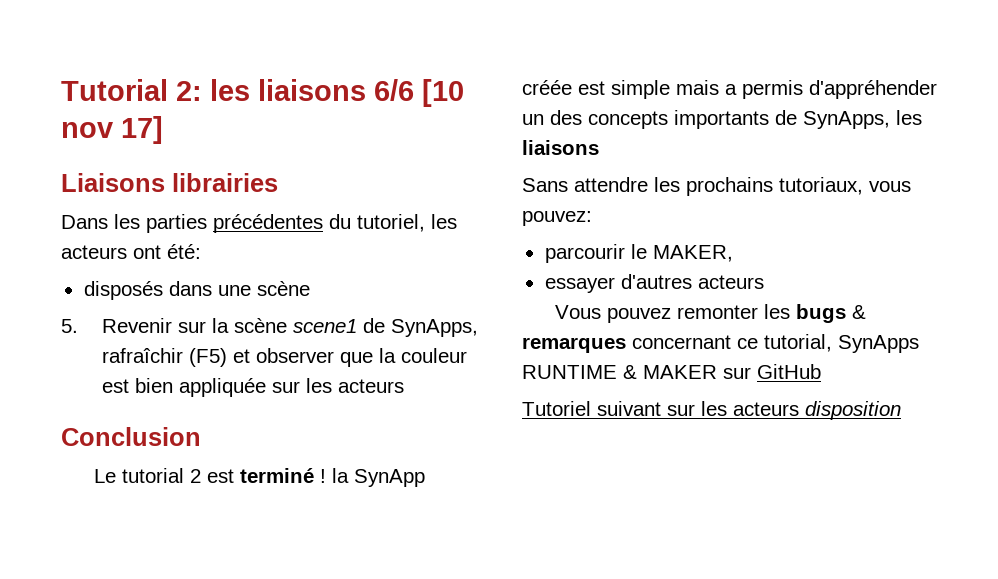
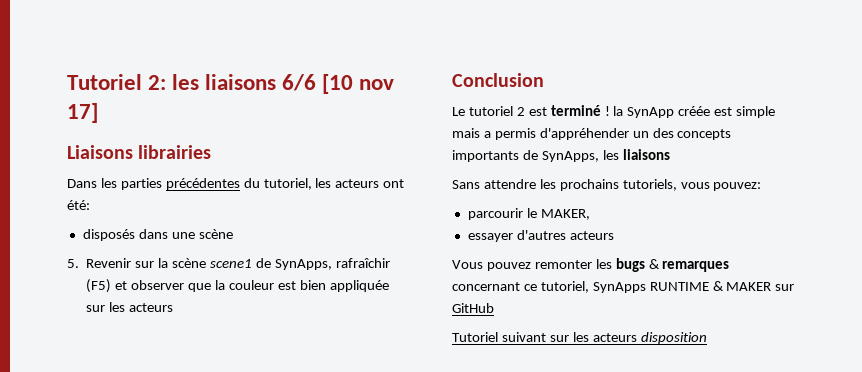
[61,79,168,101] Tutorial -> [67,74,142,90] Tutoriel
[121,468,184,483] tutorial -> [468,106,513,116] tutoriel
[779,177,863,195] tutoriaux, -> [622,179,677,191] tutoriels,
[764,334,832,352] tutorial, -> [540,281,589,293] tutoriel,

